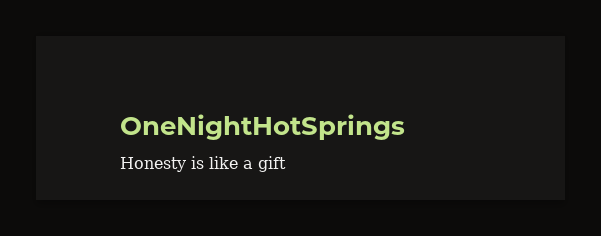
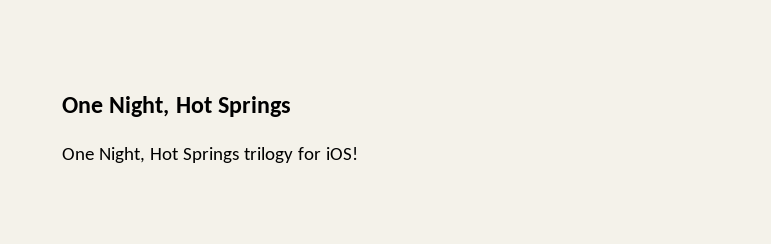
[120,114,405,140] [120,156,286,172] OneNightHotSprings // Honesty is like a gift -> [62,96,292,117] [62,147,358,163] One Night, Hot Springs // One Night, Hot Springs trilogy for iOS!

